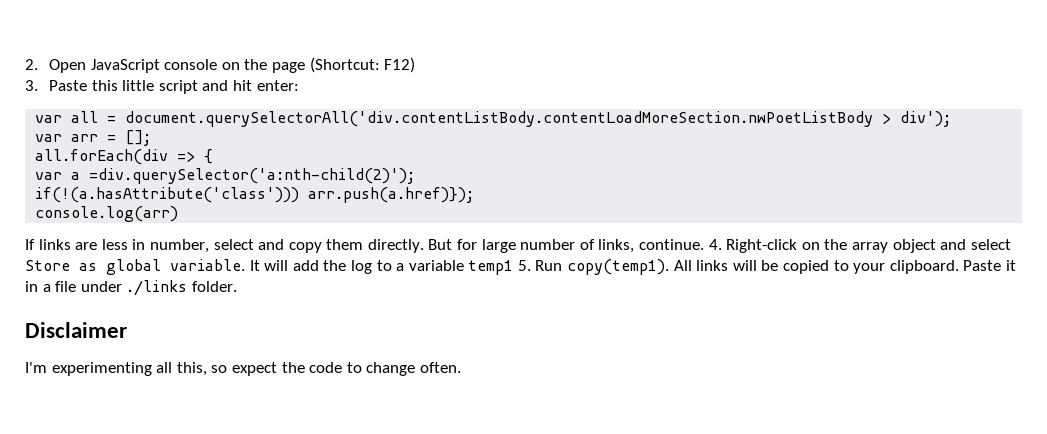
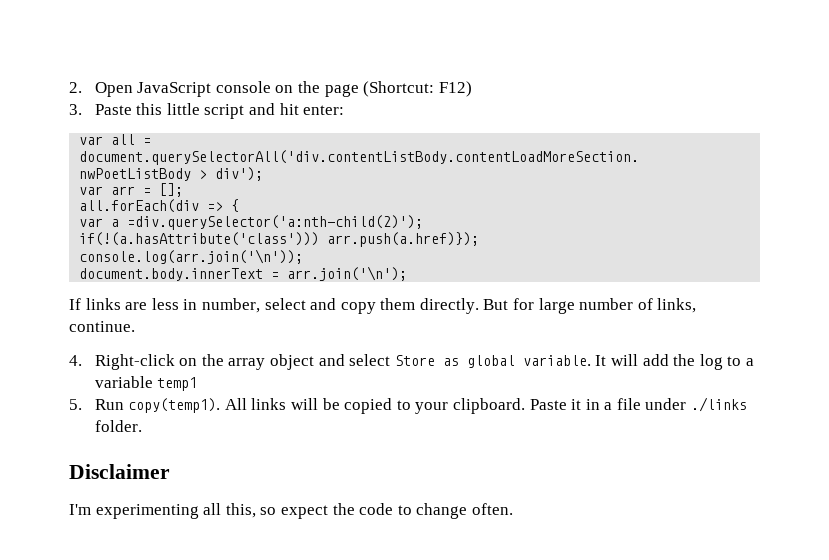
[35,206,179,222] console.log(arr) -> [79,249,304,264] [79,266,408,281] console.log(arr.join('\n')); // document.body.innerText = arr.join('\n');
(705, 244) none -> (135, 326) //
(514, 267) none -> (198, 384) //

